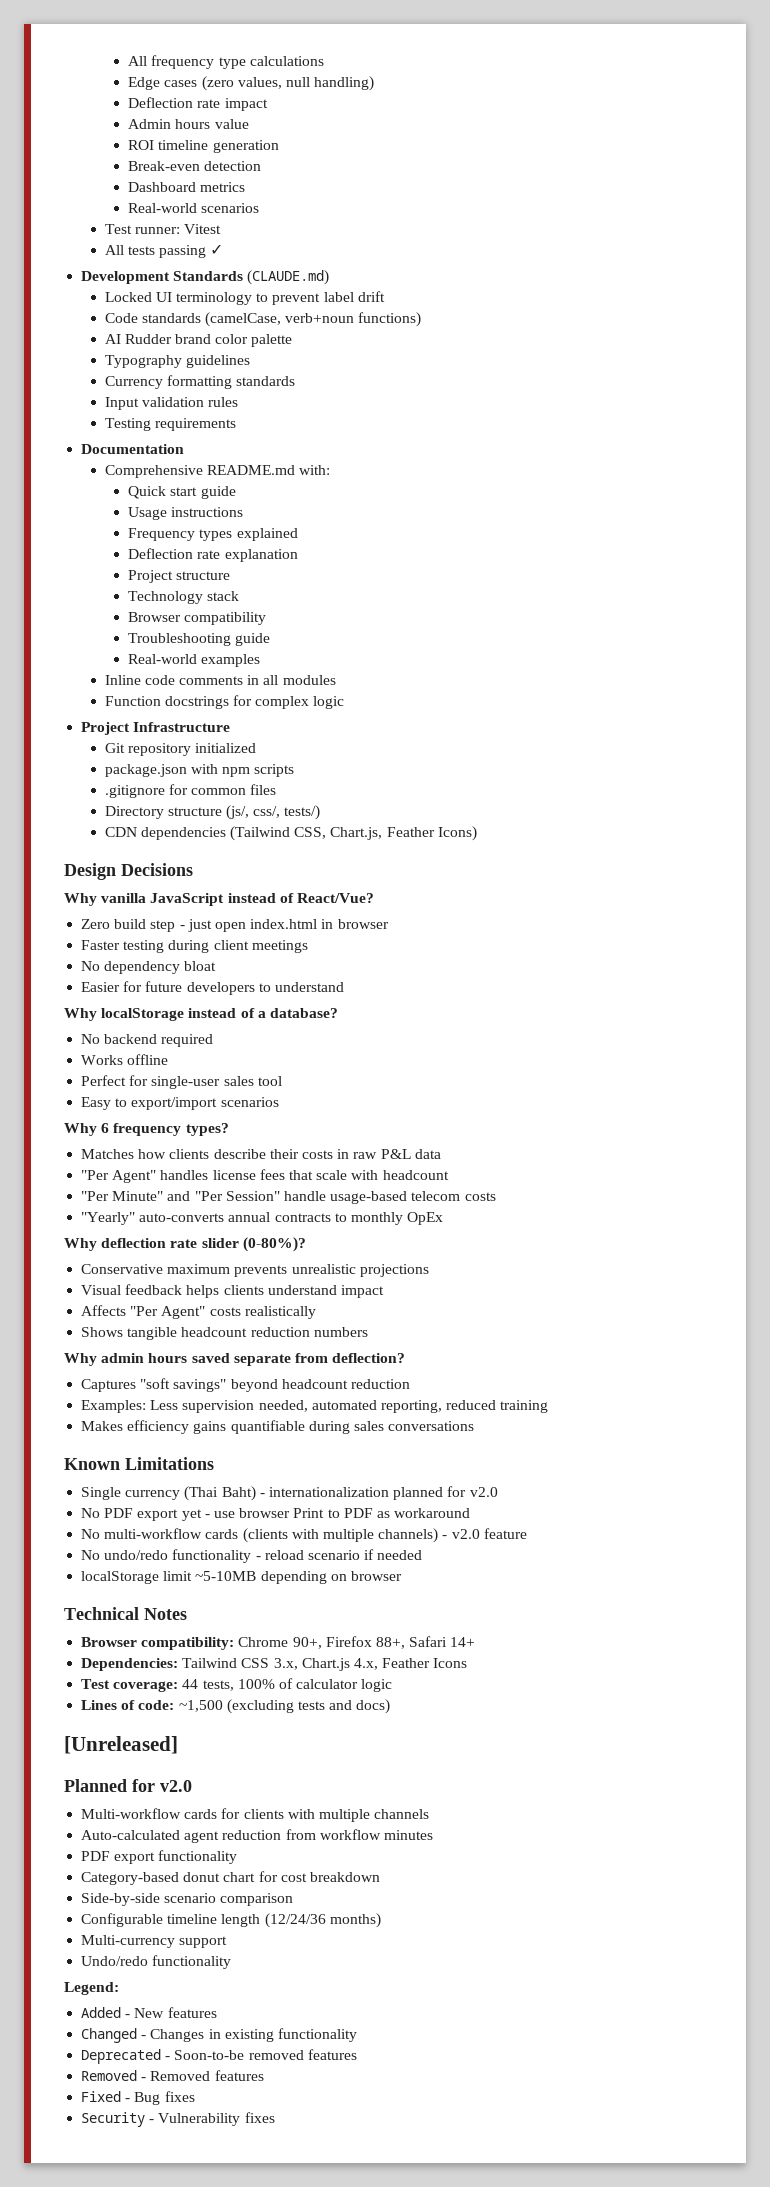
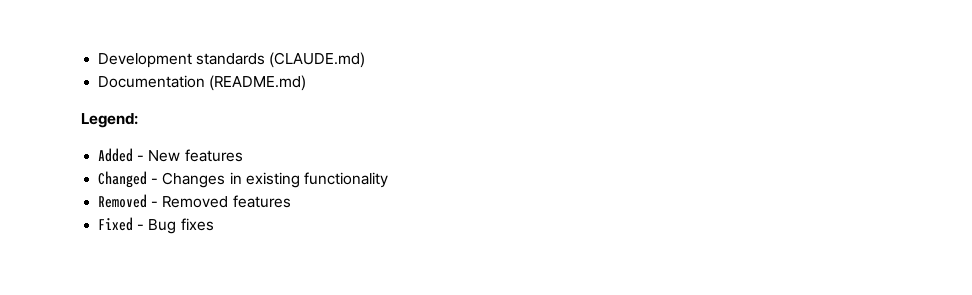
[128,55,324,69] [128,76,375,91] [128,97,268,111] [128,119,249,129] [128,140,279,153] [128,161,262,171] [128,182,246,192] [128,203,260,213] [104,224,222,234] [104,244,224,258] [81,270,330,285] [104,291,385,305] [104,312,422,327] [104,334,293,347] [104,355,250,368] [104,375,296,389] [104,397,239,410] [104,418,236,431] [81,444,185,454] [104,465,331,478] [128,486,236,499] [128,507,244,520] [128,528,298,541] [128,548,298,562] [128,570,231,583] [128,591,240,604] [128,612,267,625] [128,633,271,646] [128,654,261,667] [104,675,336,685] [104,695,345,709] [81,722,231,735] [104,743,257,756] [104,764,295,777] [104,784,277,798] [104,805,321,820] [104,826,477,841] [64,863,193,880] [64,893,374,906] [81,919,389,932] [81,940,308,953] [81,961,217,974] [81,981,344,995] [64,1008,338,1021] [81,1034,214,1047] [81,1054,169,1065] [81,1075,282,1089] [81,1097,279,1110] [64,1123,229,1136] [81,1149,441,1159] [81,1169,449,1183] [81,1191,496,1204] [81,1212,444,1225] [64,1237,306,1252] [81,1264,429,1277] [81,1284,384,1298] [81,1305,316,1319] [81,1327,368,1340] [64,1353,406,1366] [81,1378,410,1392] [81,1400,549,1413] [81,1420,475,1434] [64,1457,214,1470] [81,1486,498,1501] [81,1508,471,1521] [81,1528,527,1543] [81,1549,423,1563] [81,1571,402,1584] [64,1607,187,1620] [81,1636,476,1650] [81,1658,468,1671] [81,1678,393,1692] [81,1699,391,1714] [64,1736,178,1754] [64,1779,192,1792] [81,1808,430,1822] [81,1829,433,1843] [81,1850,238,1864] [81,1871,380,1885] [81,1893,294,1906] [81,1913,381,1928] [81,1935,228,1948] [81,1955,232,1969] All frequency type calculations // Edge cases (zero values, null handling) // Deflection rate impact // Admin hours value // ROI timeline generation // Break-even detection // Dashboard metrics // Real-world scenarios // Test runner: Vitest // All tests passing ✓ // Development Standards (CLAUDE.md) // Locked UI terminology to prevent label drift // Code standards (camelCase, verb+noun functions) // AI Rudder brand color palette // Typography guidelines // Currency formatting standards // Input validation rules // Testing requirements // Documentation // Comprehensive README.md with: // Quick start guide // Usage instructions // Frequency types explained // Deflection rate explanation // Project structure // Technology stack // Browser compatibility // Troubleshooting guide // Real-world examples // Inline code comments in all modules // Function docstrings for complex logic // Project Infrastructure // Git repository initialized // package.json with npm scripts // .gitignore for common files // Directory structure (js/, css/, tests/) // CDN dependencies (Tailwind CSS, Chart.js, Feather Icons) // Design Decisions // Why vanilla JavaScript instead of React/Vue? // Zero build step - just open index.html in browser // Faster testing during client meetings // No dependency bloat // Easier for future developers to understand // Why localStorage instead of a database? // No backend required // Works offline // Perfect for single-user sales tool // Easy to export/import scenarios // Why 6 frequency types? // Matches how clients describe their costs in raw P&L data // "Per Agent" handles license fees that scale with headcount // "Per Minute" and "Per Session" handle usage-based telecom costs // "Yearly" auto-converts annual contracts to monthly OpEx // Why deflection rate slider (0-80%)? // Conservative maximum prevents unrealistic projections // Visual feedback helps clients understand impact // Affects "Per Agent" costs realistically // Shows tangible headcount reduction numbers // Why admin hours saved separate from deflection? // Captures "soft savings" beyond headcount reduction // Examples: Less supervision needed, automated reporting, reduced training // Makes efficiency gains quantifiable during sales conversations // Known Limitations // Single currency (Thai Baht) - internationalization planned for v2.0 // No PDF export yet - use browser Print to PDF as workaround // No multi-workflow cards (clients with multiple channels) - v2.0 feature // No undo/redo functionality - reload scenario if needed // localStorage limit ~5-10MB depending on browser // Technical Notes // Browser compatibility: Chrome 90+, Firefox 88+, Safari 14+ // Dependencies: Tailwind CSS 3.x, Chart.js 4.x, Feather Icons // Test coverage: 44 tests, 100% of calculator logic // Lines of code: ~1,500 (excluding tests and docs) // [Unreleased] // Planned for v2.0 // Multi-workflow cards for clients with multiple channels // Auto-calculated agent reduction from workflow minutes // PDF export functionality // Category-based donut chart for cost breakdown // Side-by-side scenario comparison // Configurable timeline length (12/24/36 months) // Multi-currency support // Undo/redo functionality -> [98,52,366,68] [98,75,307,91] Development standards (CLAUDE.md) // Documentation (README.md)
[81,2049,357,2064] // Deprecated - Soon-to-be removed features -> (388, 180) none
[81,2112,275,2127] // Security - Vulnerability fixes -> (214, 224) none

